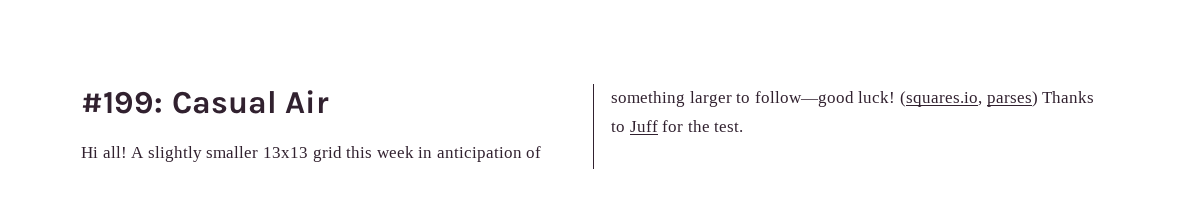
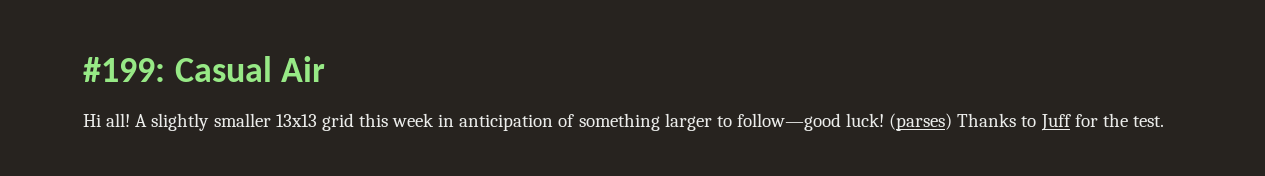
[899,91,1038,107] (squares.io, parses) -> [889,113,953,131] (parses)

